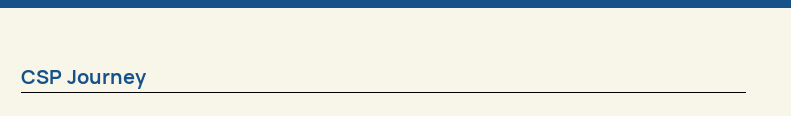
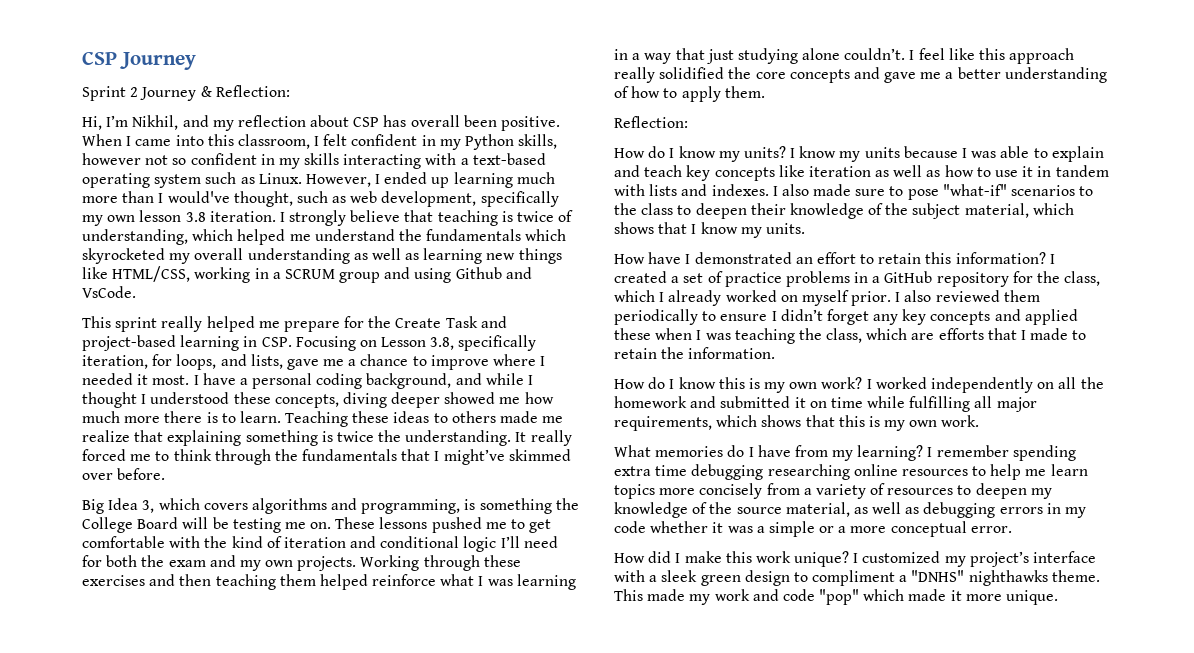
(148, 79) none -> [82,85,290,101] [82,115,561,131] [82,134,558,150] [82,153,546,169] [82,172,555,188] [82,191,559,207] [82,210,574,226] [82,229,567,245] [82,248,562,264] [82,266,532,283] [82,286,136,298] [82,316,507,332] [82,335,537,351] [82,354,546,370] [82,373,534,389] [82,392,554,408] [82,411,564,427] [82,430,572,446] [82,449,571,465] [82,468,166,480] [82,498,579,514] [82,517,552,533] [82,536,558,552] [82,555,521,571] [82,574,576,590] [614,48,1075,64] [614,67,1107,83] [614,86,765,102] [614,116,688,128] [614,146,1104,162] [614,165,1109,181] [614,184,1094,200] [614,203,1074,219] [614,222,805,238] [614,252,1055,264] [614,271,1101,287] [614,290,1040,306] [614,309,1078,325] [614,328,1087,344] [614,347,776,359] [614,377,1104,393] [614,396,1037,412] [614,415,980,431] [614,445,1076,461] [614,464,1088,480] [614,483,1052,499] [614,502,1087,518] [614,521,1012,537] [614,551,1097,567] [614,570,1100,586] [614,589,1059,605] // Sprint 2 Journey & Reflection: // Hi, I’m Nikhil, and my reflection about CSP has overall been positive. When I came into this classroom, I felt confident in my Python skills, however not so confident in my skills interacting with a text-based operating system such as Linux. However, I ended up learning much more than I would've thought, such as web development, specifically my own lesson 3.8 iteration. I strongly believe that teaching is twice of understanding, which helped me understand the fundamentals which skyrocketed my overall understanding as well as learning new things like HTML/CSS, working in a SCRUM group and using Github and VsCode. // This sprint really helped me prepare for the Create Task and project-based learning in CSP. Focusing on Lesson 3.8, specifically iteration, for loops, and lists, gave me a chance to improve where I needed it most. I have a personal coding background, and while I thought I understood these concepts, diving deeper showed me how much more there is to learn. Teaching these ideas to others made me realize that explaining something is twice the understanding. It really forced me to think through the fundamentals that I might’ve skimmed over before. // Big Idea 3, which covers algorithms and programming, is something the College Board will be testing me on. These lessons pushed me to get comfortable with the kind of iteration and conditional logic I’ll need for both the exam and my own projects. Working through these exercises and then teaching them helped reinforce what I was learning in a way that just studying alone couldn’t. I feel like this approach really solidified the core concepts and gave me a better understanding of how to apply them. // Reflection: // How do I know my units? I know my units because I was able to explain and teach key concepts like iteration as well as how to use it in tandem with lists and indexes. I also made sure to pose "what-if" scenarios to the class to deepen their knowledge of the subject material, which shows that I know my units. // How have I demonstrated an effort to retain this information? I created a set of practice problems in a GitHub repository for the class, which I already worked on myself prior. I also reviewed them periodically to ensure I didn’t forget any key concepts and applied these when I was teaching the class, which are efforts that I made to retain the information. // How do I know this is my own work? I worked independently on all the homework and submitted it on time while fulfilling all major requirements, which shows that this is my own work. // What memories do I have from my learning? I remember spending extra time debugging researching online resources to help me learn topics more concisely from a variety of resources to deepen my knowledge of the source material, as well as debugging errors in my code whether it was a simple or a more conceptual error. // How did I make this work unique? I customized my project’s interface with a sleek green design to compliment a "DNHS" nighthawks theme. This made my work and code "pop" which made it more unique.

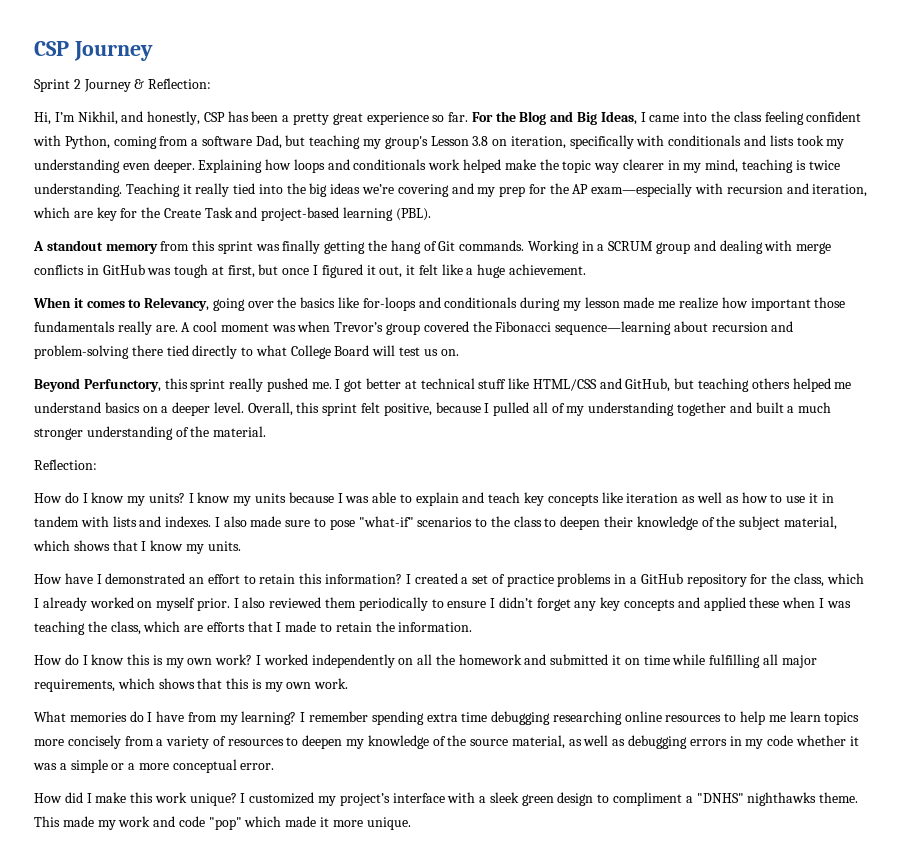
[212,115,561,131] [82,134,558,150] [82,153,546,169] [82,172,555,188] [82,191,559,207] [82,210,574,226] [82,229,567,245] [82,248,562,264] [82,266,532,283] [82,286,136,298] [82,316,340,332] my reflection about CSP has overall been positive. When I came into this classroom, I felt confident in my Python skills, however not so confident in my skills interacting with a text-based operating system such as Linux. However, I ended up learning much more than I would've thought, such as web development, specifically my own lesson 3.8 iteration. I strongly believe that teaching is twice of understanding, which helped me understand the fundamentals which skyrocketed my overall understanding as well as learning new things like HTML/CSS, working in a SCRUM group and using Github and VsCode. // This sprint really helped me prepare -> [147,111,862,125] [33,135,845,149] [34,159,840,173] [34,183,868,197] [33,207,117,221] honestly, CSP has been a pretty great experience so far. For the Blog and Big Ideas, I came into the class feeling confident with Python, coming from a software Dad, but teaching my group's Lesson 3.8 on iteration, specifically with conditionals and lists took my understanding even deeper. Explaining how loops and conditionals work helped make the topic way clearer in my mind, teaching is twice understanding. Teaching it really tied into the big ideas we’re covering and my prep for the AP exam—especially with recursion and iteration, which are key
[243,335,537,351] [82,354,546,370] [82,373,534,389] [82,392,554,408] [82,411,564,427] [82,430,572,446] [82,449,571,465] [82,468,166,480] [82,498,579,514] [82,517,552,533] [82,536,558,552] [82,555,521,571] [82,574,576,590] [614,48,1075,64] [614,67,1107,83] [614,86,765,102] in CSP. Focusing on Lesson 3.8, specifically iteration, for loops, and lists, gave me a chance to improve where I needed it most. I have a personal coding background, and while I thought I understood these concepts, diving deeper showed me how much more there is to learn. Teaching these ideas to others made me realize that explaining something is twice the understanding. It really forced me to think through the fundamentals that I might’ve skimmed over before. // Big Idea 3, which covers algorithms and programming, is something the College Board will be testing me on. These lessons pushed me to get comfortable with the kind of iteration and conditional logic I’ll need for both the exam and my own projects. Working through these exercises and then teaching them helped reinforce what I was learning in a way that just studying alone couldn’t. I feel like this approach really solidified the core concepts and gave me a better understanding of how to apply them. -> [395,208,431,221] [33,240,832,254] [34,264,587,278] [33,297,846,311] [34,321,794,335] [34,345,459,359] [34,378,852,392] [34,402,832,416] [34,426,267,440] (PBL). // A standout memory from this sprint was finally getting the hang of Git commands. Working in a SCRUM group and dealing with merge conflicts in GitHub was tough at first, but once I figured it out, it felt like a huge achievement. // When it comes to Relevancy, going over the basics like for-loops and conditionals during my lesson made me realize how important those fundamentals really are. A cool moment was when Trevor’s group covered the Fibonacci sequence—learning about recursion and problem-solving there tied directly to what College Board will test us on. // Beyond Perfunctory, this sprint really pushed me. I got better at technical stuff like HTML/CSS and GitHub, but teaching others helped me understand basics on a deeper level. Overall, this sprint felt positive, because I pulled all of my understanding together and built a much stronger understanding of the material.

